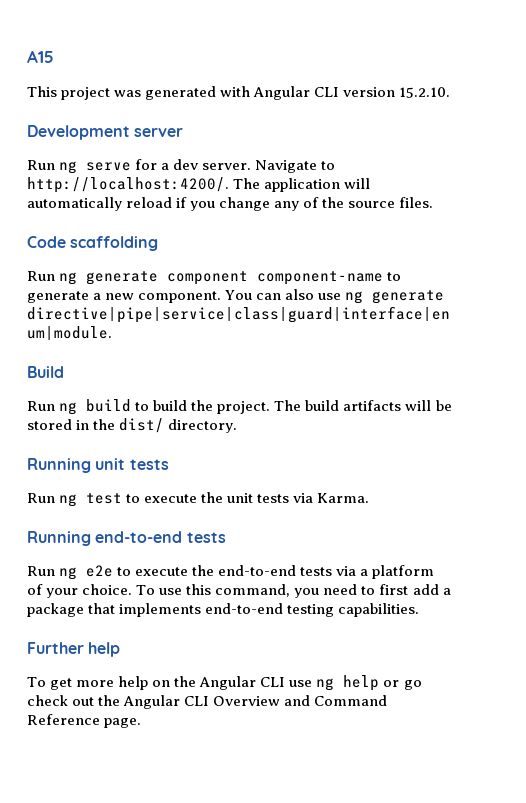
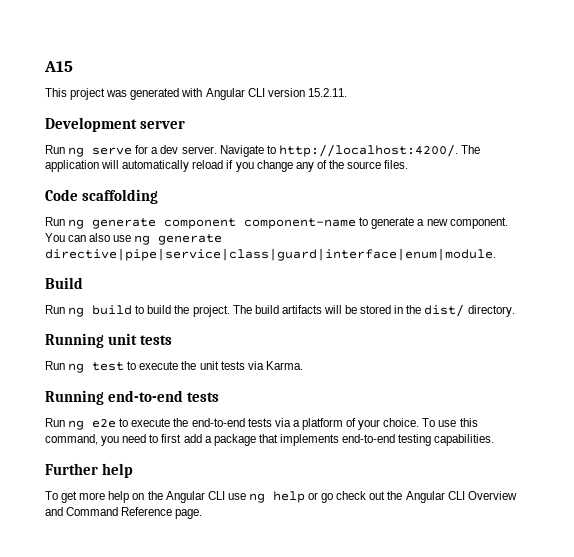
[399,87,451,98] 15.2.10. -> [307,88,347,97] 15.2.11.

